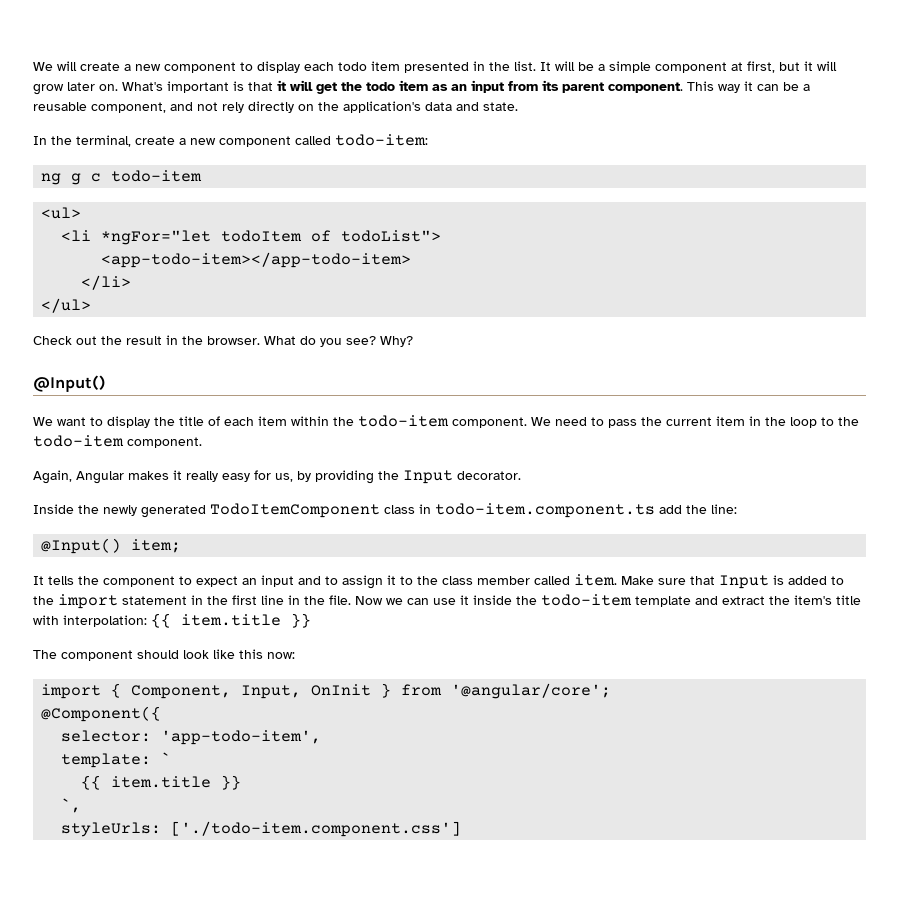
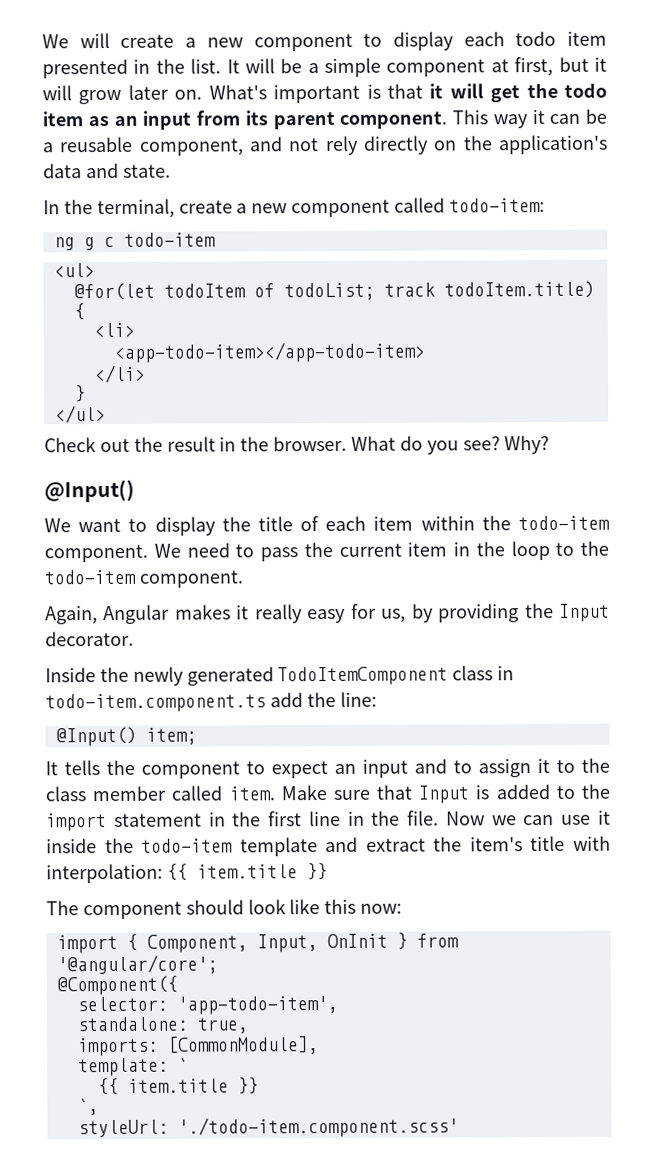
[61,230,442,245] <li *ngFor="let todoItem of todoList"> -> [73,280,595,301] [73,303,85,321] [93,322,135,338] @for(let todoItem of todoList; track todoItem.title) { // <li>
(132, 282) none -> [74,385,86,403] // }
(322, 737) none -> [76,1016,249,1034] [77,1036,319,1057] // standalone: true, // imports: [CommonModule],
[61,821,462,837] styleUrls: ['./todo-item.component.css'] -> [77,1116,459,1138] styleUrl: './todo-item.component.scss'

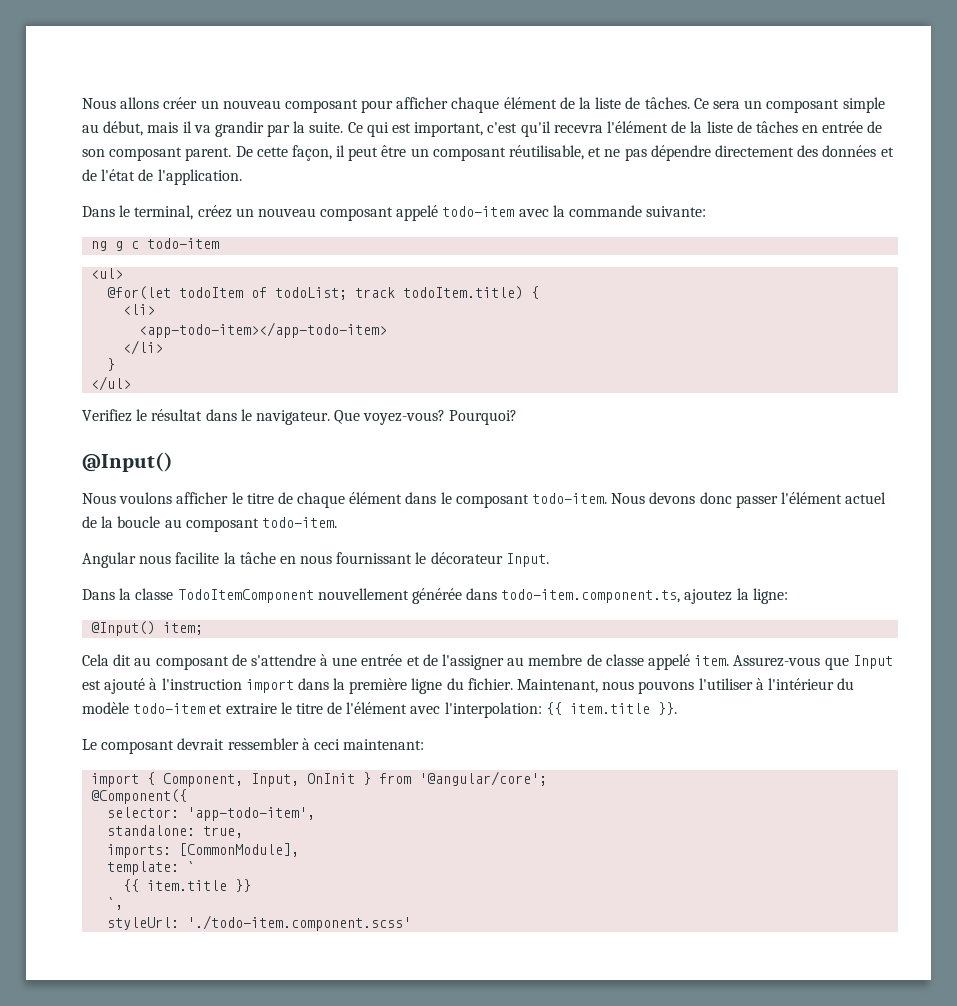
[42,30,607,52] [42,56,608,79] [42,82,608,105] [42,108,607,130] [42,134,608,156] [43,162,171,179] [43,197,545,219] We will create a new component to display each todo item presented in the list. It will be a simple component at first, but it will grow later on. What's important is that it will get the todo item as an input from its parent component. This way it can be a reusable component, and not rely directly on the application's data and state. // In the terminal, create a new component called todo-item: -> [82,97,885,113] [82,121,883,137] [82,145,894,161] [82,169,242,185] [82,205,707,221] Nous allons créer un nouveau composant pour afficher chaque élément de la liste de tâches. Ce sera un composant simple au début, mais il va grandir par la suite. Ce qui est important, c'est qu'il recevra l'élément de la liste de tâches en entrée de son composant parent. De cette façon, il peut être un composant réutilisable, et ne pas dépendre directement des données et de l'état de l'application. // Dans le terminal, créez un nouveau composant appelé todo-item avec la commande suivante:
[44,434,551,455] [44,479,135,503] [44,515,610,536] [44,540,609,563] [44,569,244,588] [45,602,610,625] [45,630,134,647] [45,665,515,686] [45,691,377,713] [55,726,197,747] [45,757,610,779] [45,783,610,804] [46,809,611,832] [46,835,611,857] [46,863,328,884] [46,898,403,920] Check out the result in the browser. What do you see? Why? // @Input() // We want to display the title of each item within the todo-item component. We need to pass the current item in the loop to the todo-item component. // Again, Angular makes it really easy for us, by providing the Input decorator. // Inside the newly generated TodoItemComponent class in todo-item.component.ts add the line: // @Input() item; // It tells the component to expect an input and to assign it to the class member called item. Make sure that Input is added to the import statement in the first line in the file. Now we can use it inside the todo-item template and extract the item's title with interpolation: {{ item.title }} // The component should look like this now: -> [82,409,518,425] [82,452,173,472] [82,492,887,508] [82,516,337,532] [82,552,549,568] [82,588,788,604] [91,621,204,636] [82,654,893,670] [82,678,855,694] [82,702,677,718] [82,738,425,754] Verifiez le résultat dans le navigateur. Que voyez-vous? Pourquoi? // @Input() // Nous voulons afficher le titre de chaque élément dans le composant todo-item. Nous devons donc passer l'élément actuel de la boucle au composant todo-item. // Angular nous facilite la tâche en nous fournissant le décorateur Input. // Dans la classe TodoItemComponent nouvellement générée dans todo-item.component.ts, ajoutez la ligne: // @Input() item; // Cela dit au composant de s'attendre à une entrée et de l'assigner au membre de classe appelé item. Assurez-vous que Input est ajouté à l'instruction import dans la première ligne du fichier. Maintenant, nous pouvons l'utiliser à l'intérieur du modèle todo-item et extraire le titre de l'élément avec l'interpolation: {{ item.title }}. // Le composant devrait ressembler à ceci maintenant:

